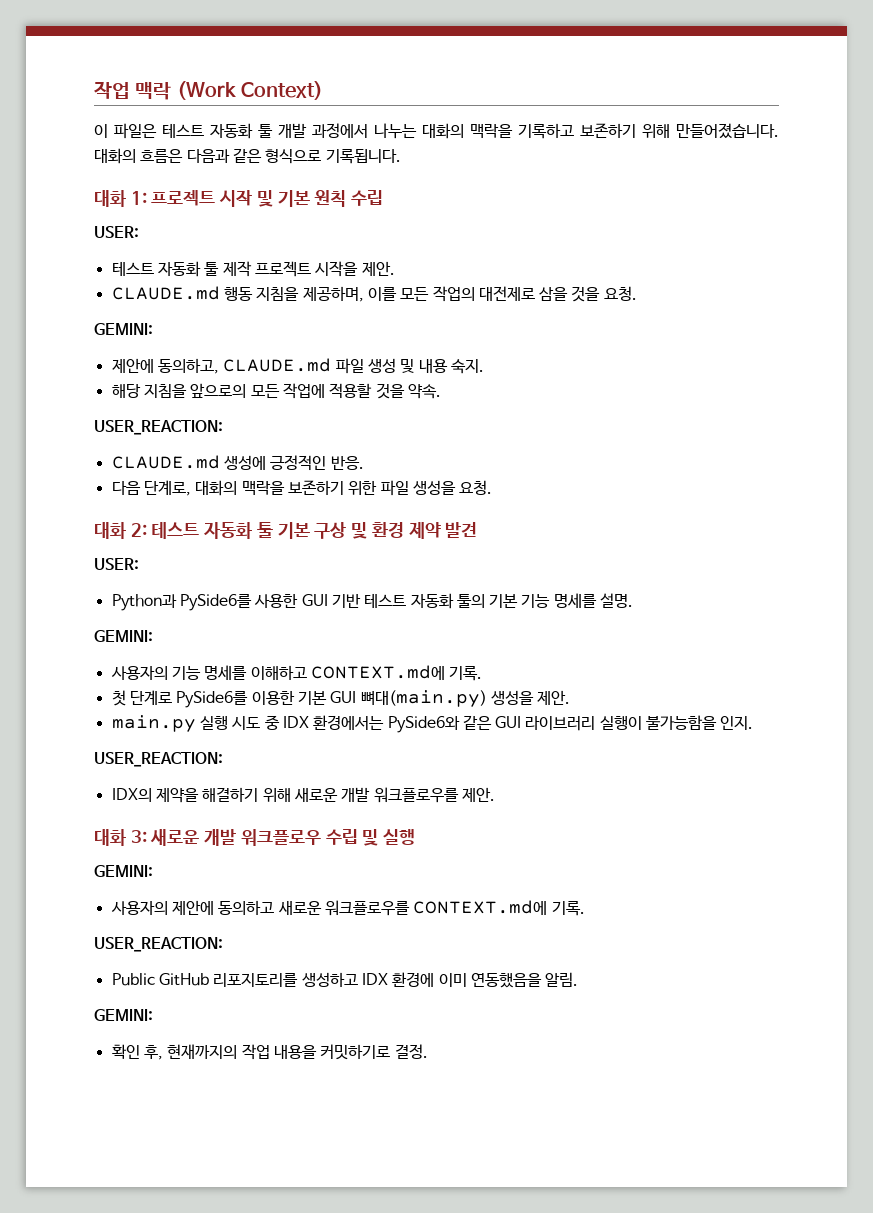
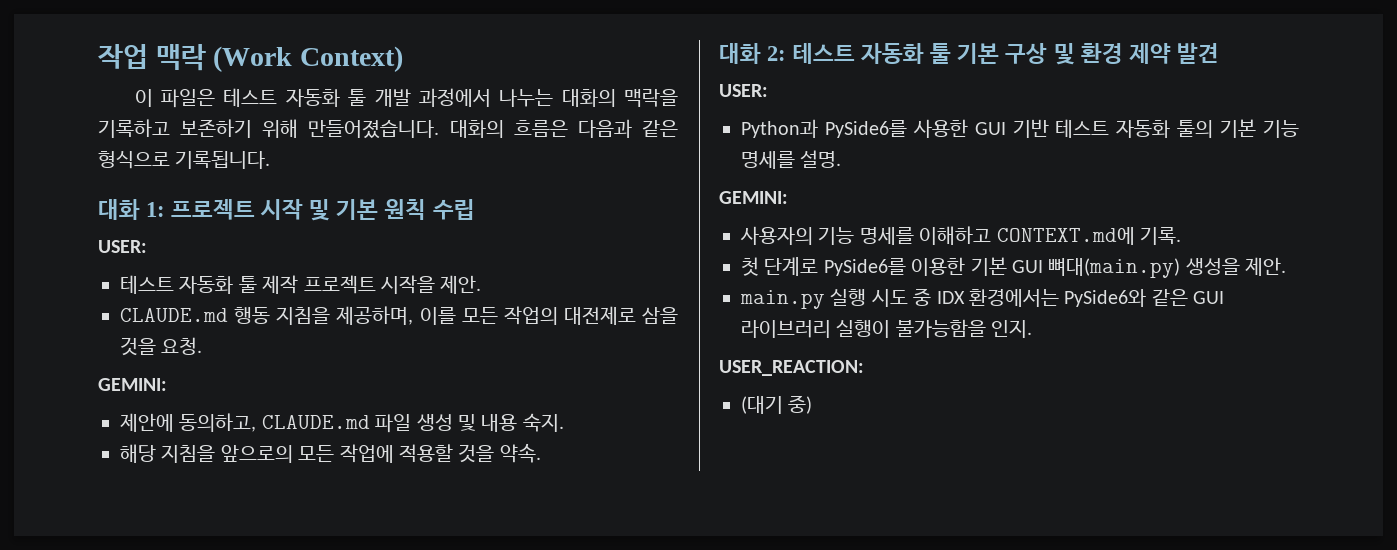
[94,420,223,435] [111,455,364,471] [111,480,493,496] // USER_REACTION: // CLAUDE.md 생성에 긍정적인 반응. // 다음 단계로, 대화의 맥락을 보존하기 위한 파일 생성을 요청. -> (541, 453) none
[111,787,495,803] [94,829,416,846] [94,865,153,877] [110,900,585,916] [94,937,223,952] [111,972,579,988] [94,1009,153,1021] [111,1044,428,1060] IDX의 제약을 해결하기 위해 새로운 개발 워크플로우를 제안. // 대화 3: 새로운 개발 워크플로우 수립 및 실행 // GEMINI: // 사용자의 제안에 동의하고 새로운 워크플로우를 CONTEXT.md에 기록. // USER_REACTION: // Public GitHub 리포지토리를 생성하고 IDX 환경에 이미 연동했음을 알림. // GEMINI: // 확인 후, 현재까지의 작업 내용을 커밋하기로 결정. -> [741,395,813,414] (대기 중)

